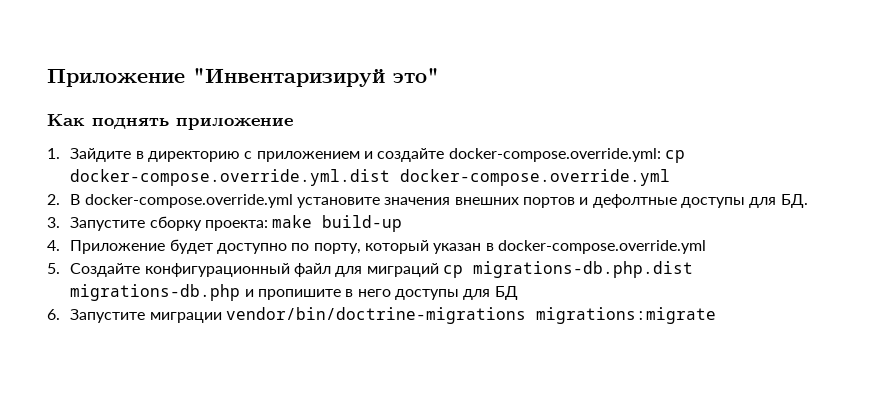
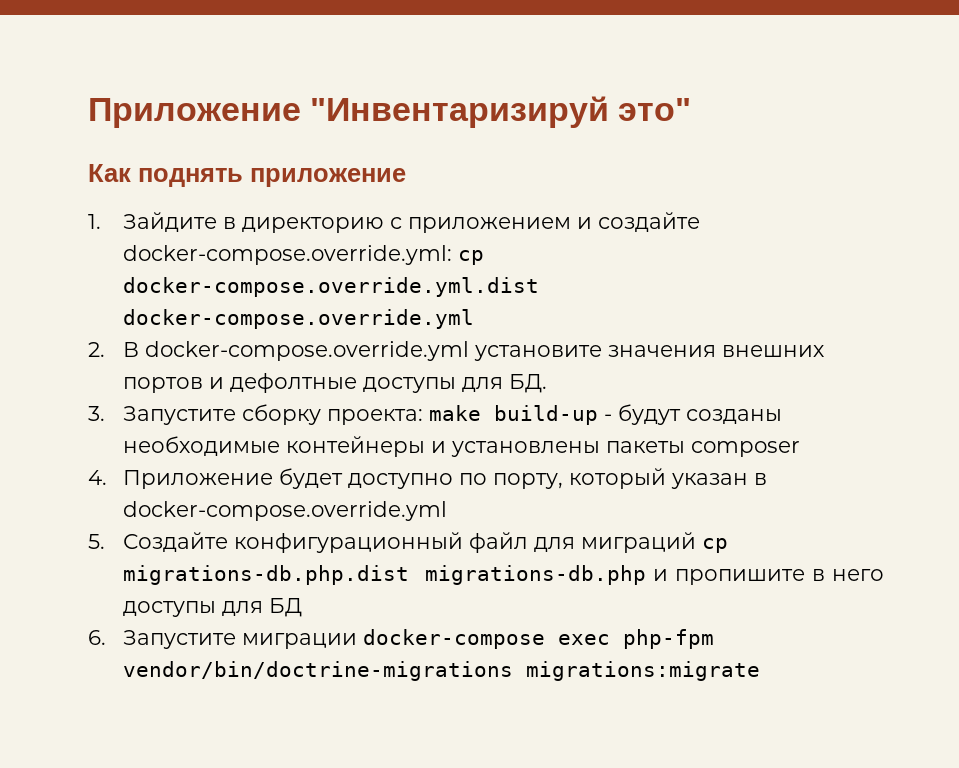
(403, 223) none -> [604,404,783,425] [123,436,801,457] - будут созданы необходимые контейнеры и установлены пакеты composer
(222, 317) none -> [363,629,715,649] docker-compose exec php-fpm

